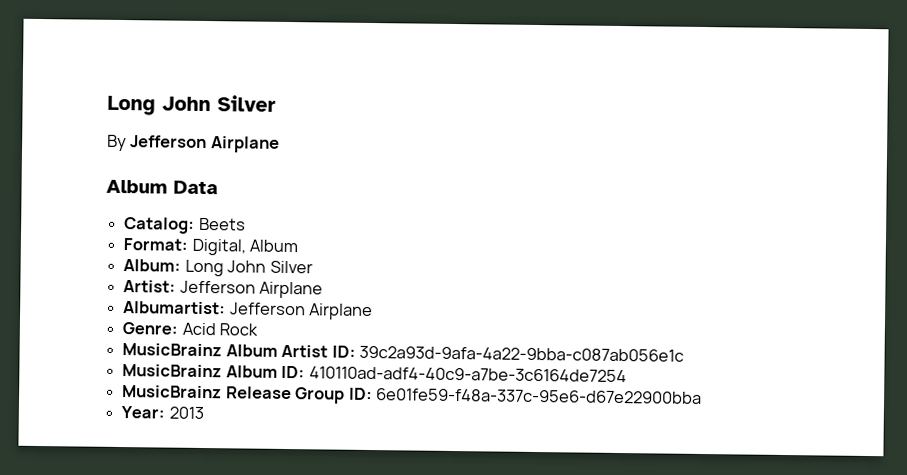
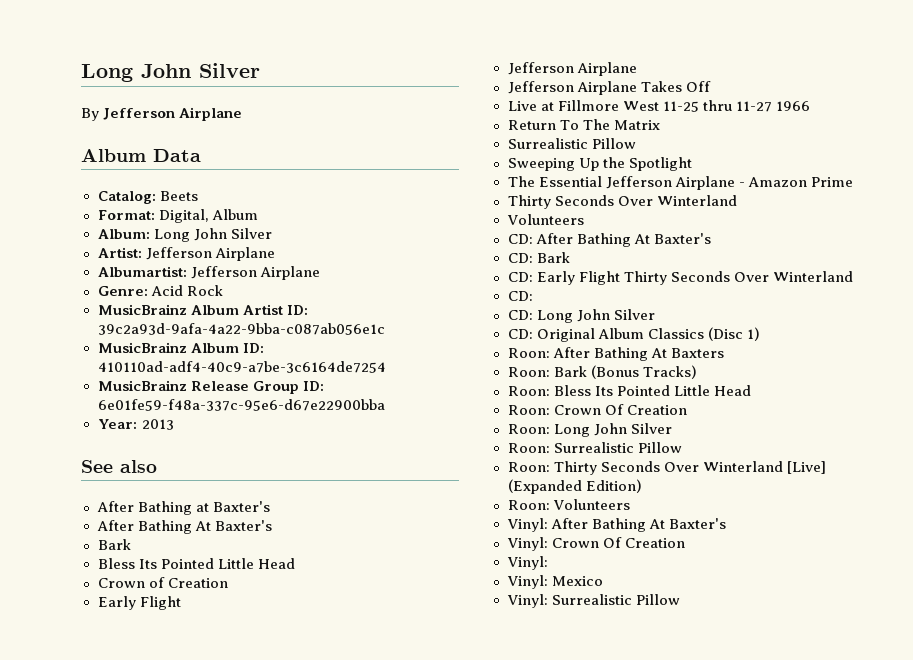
(204, 413) none -> [81,460,157,473] [96,501,270,515] [96,520,272,534] [97,539,131,550] [97,558,295,569] [97,577,228,588] [97,596,181,610] [507,62,637,76] [507,81,711,95] [507,100,810,112] [507,119,660,130] [507,138,636,149] [507,157,692,171] [507,176,853,190] [507,195,737,209] [506,214,584,225] [507,233,711,247] [507,252,570,263] [507,271,853,285] [507,291,533,301] [507,309,655,323] [507,327,760,342] [507,347,724,361] [507,365,697,379] [507,385,751,396] [507,404,687,415] [507,423,672,437] [507,442,682,453] [507,461,826,475] [507,479,642,494] [507,499,630,510] [506,518,726,532] [506,537,685,551] [506,556,548,570] [506,575,603,589] [506,594,680,608] // See also // After Bathing at Baxter's // After Bathing At Baxter's // Bark // Bless Its Pointed Little Head // Crown of Creation // Early Flight // Jefferson Airplane // Jefferson Airplane Takes Off // Live at Fillmore West 11-25 thru 11-27 1966 // Return To The Matrix // Surrealistic Pillow // Sweeping Up the Spotlight // The Essential Jefferson Airplane - Amazon Prime // Thirty Seconds Over Winterland // Volunteers // CD: After Bathing At Baxter's // CD: Bark // CD: Early Flight Thirty Seconds Over Winterland // CD: // CD: Long John Silver // CD: Original Album Classics (Disc 1) // Roon: After Bathing At Baxters // Roon: Bark (Bonus Tracks) // Roon: Bless Its Pointed Little Head // Roon: Crown Of Creation // Roon: Long John Silver // Roon: Surrealistic Pillow // Roon: Thirty Seconds Over Winterland [Live] (Expanded Edition) // Roon: Volunteers // Vinyl: After Bathing At Baxter's // Vinyl: Crown Of Creation // Vinyl: // Vinyl: Mexico // Vinyl: Surrealistic Pillow

